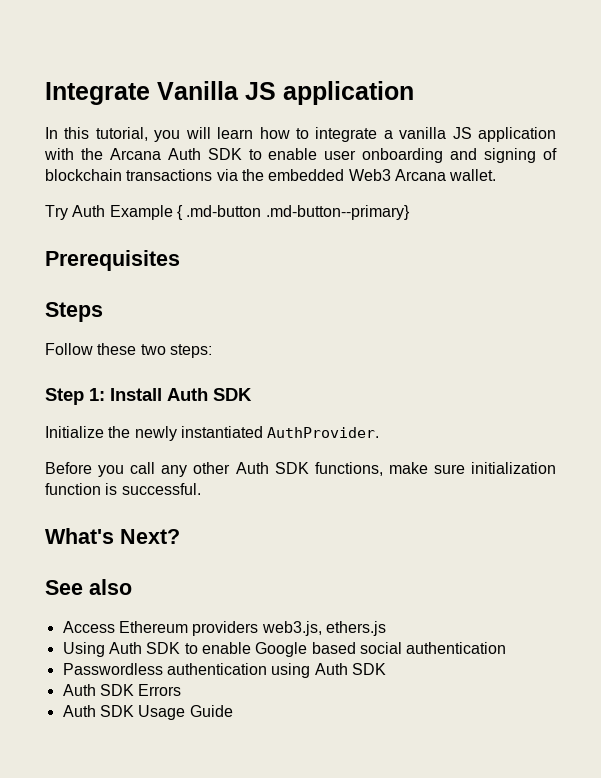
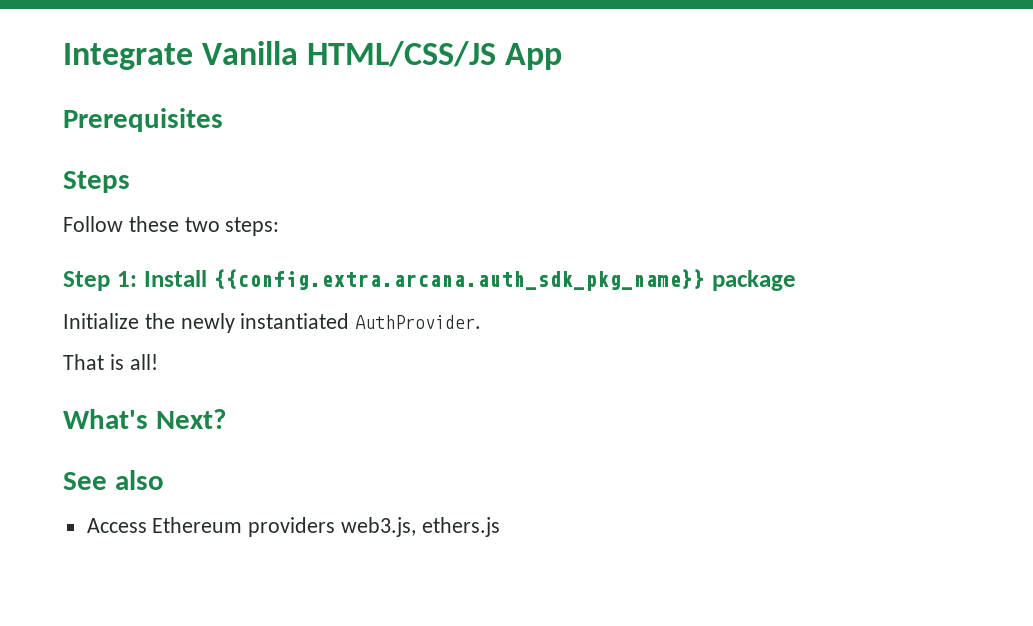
[245,81,414,105] [45,127,556,142] [44,148,558,163] [45,169,497,181] [45,205,410,220] JS application // In this tutorial, you will learn how to integrate a vanilla JS application with the Arcana Auth SDK to enable user onboarding and signing of blockchain transactions via the embedded Web3 Arcana wallet. // Try Auth Example { .md-button .md-button--primary} -> [307,41,563,70] HTML/CSS/JS App
[167,388,252,401] Auth SDK -> [213,269,796,291] {{config.extra.arcana.auth_sdk_pkg_name}} package
[45,462,556,477] [45,483,201,495] Before you call any other Auth SDK functions, make sure initialization function is successful. -> [63,354,158,370] That is all!
[62,642,507,657] [62,663,386,678] [62,684,182,696] [62,705,233,720] // Using Auth SDK to enable Google based social authentication // Passwordless authentication using Auth SDK // Auth SDK Errors // Auth SDK Usage Guide -> (500, 527) none

